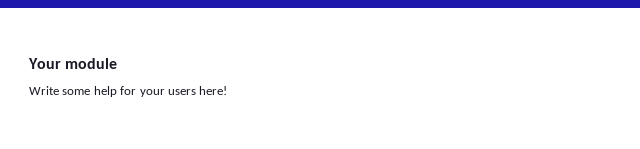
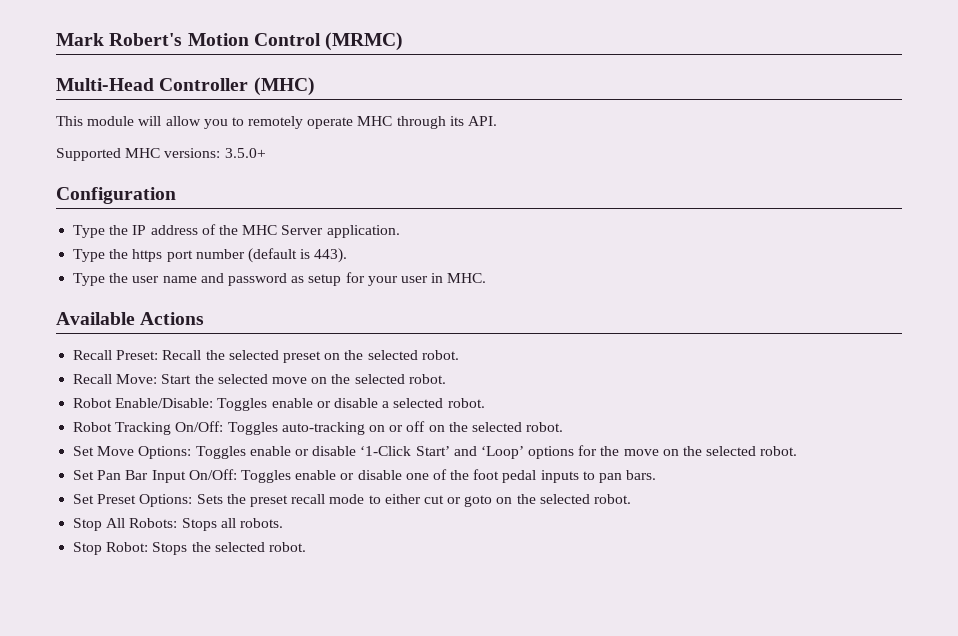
[28,58,118,69] [29,86,228,97] Your module // Write some help for your users here! -> [56,32,404,51] [56,77,315,96] [56,116,498,129] [56,148,266,161] [56,187,176,204] [73,224,400,238] [73,248,348,263] [73,272,487,286] [56,312,205,325] [73,350,459,363] [73,374,446,384] [73,398,485,411] [73,421,564,435] [73,445,798,459] [73,469,657,483] [73,494,632,507] [73,518,283,531] [73,542,306,555] Mark Robert's Motion Control (MRMC) // Multi-Head Controller (MHC) // This module will allow you to remotely operate MHC through its API. // Supported MHC versions: 3.5.0+ // Configuration // Type the IP address of the MHC Server application. // Type the https port number (default is 443). // Type the user name and password as setup for your user in MHC. // Available Actions // Recall Preset: Recall the selected preset on the selected robot. // Recall Move: Start the selected move on the selected robot. // Robot Enable/Disable: Toggles enable or disable a selected robot. // Robot Tracking On/Off: Toggles auto-tracking on or off on the selected robot. // Set Move Options: Toggles enable or disable ‘1-Click Start’ and ‘Loop’ options for the move on the selected robot. // Set Pan Bar Input On/Off: Toggles enable or disable one of the foot pedal inputs to pan bars. // Set Preset Options: Sets the preset recall mode to either cut or goto on the selected robot. // Stop All Robots: Stops all robots. // Stop Robot: Stops the selected robot.

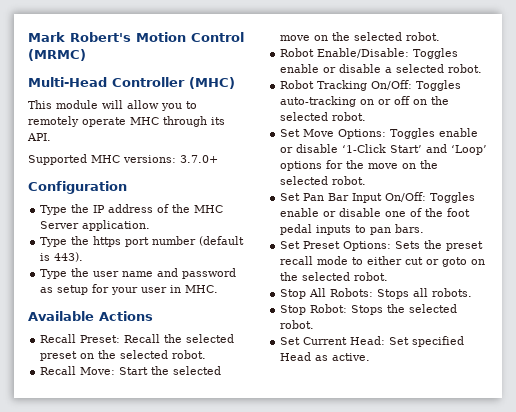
[224,148,266,158] 3.5.0+ -> [180,155,218,163] 3.7.0+
(306, 547) none -> [280,336,465,347] [280,352,371,361] // Set Current Head: Set specified Head as active.

